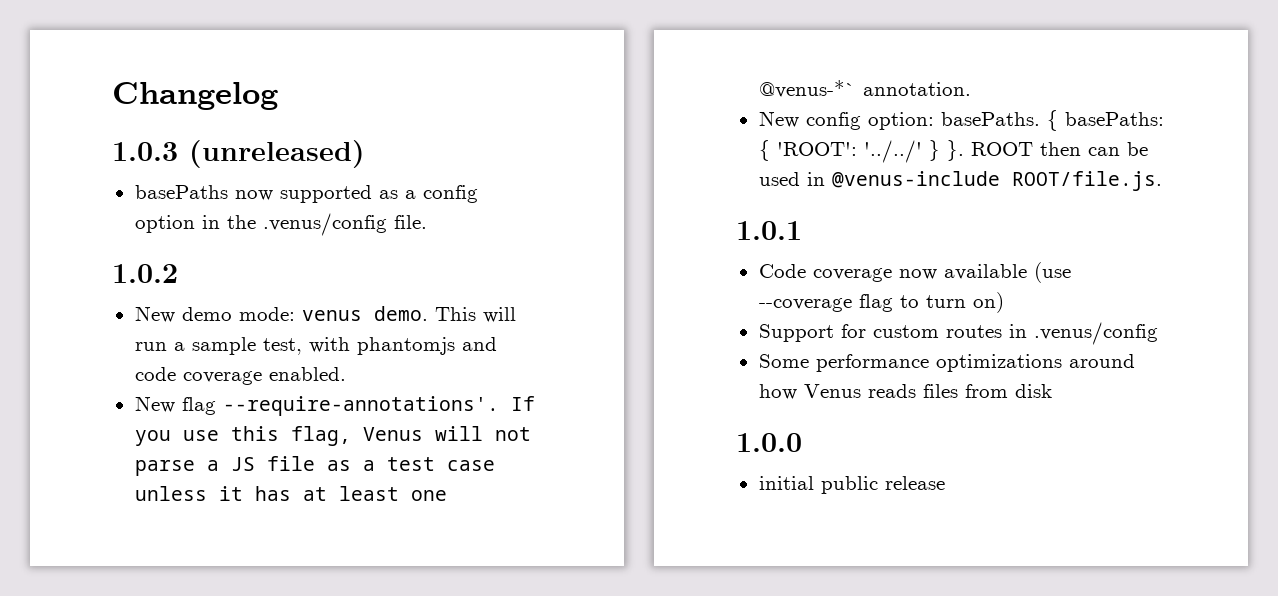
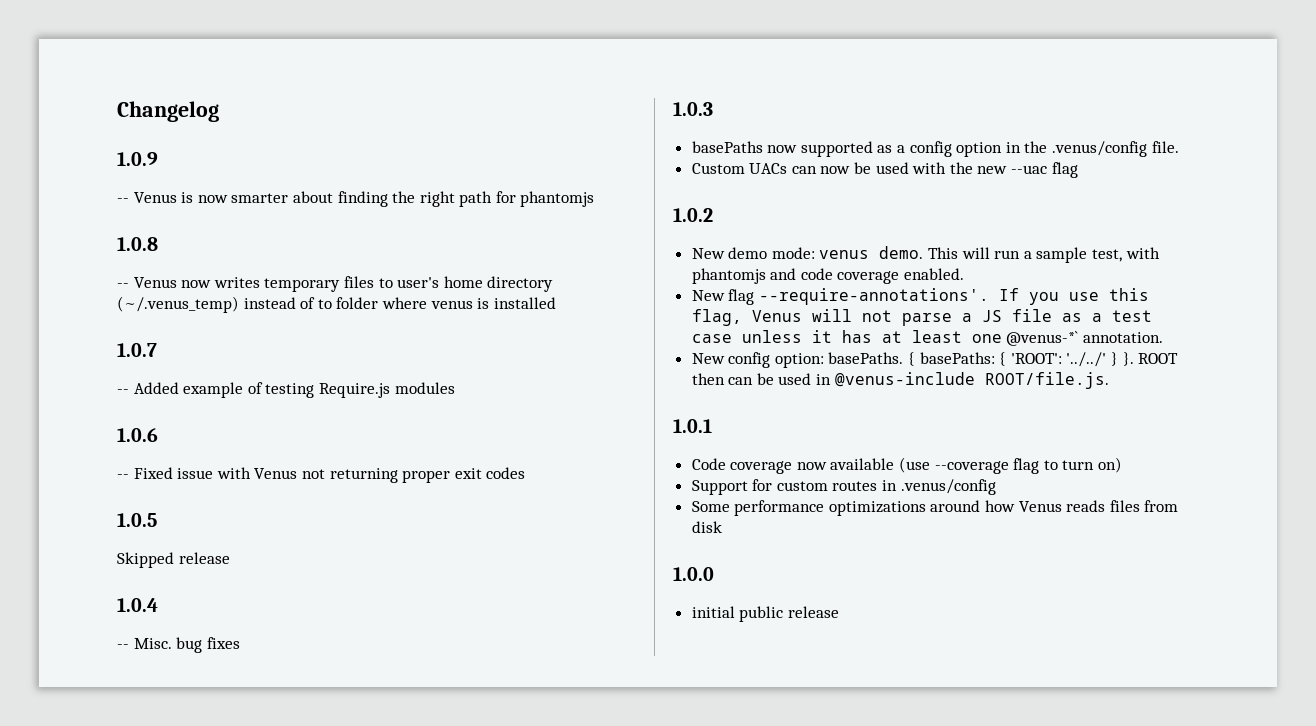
(278, 96) none -> [117,152,158,166] [117,191,595,207] [117,237,158,251] [117,276,554,292] [117,296,556,313] [117,343,157,357] [117,382,455,398] [117,428,158,442] [117,467,526,483] [117,513,157,527] [117,552,230,568] [117,598,158,612] [117,637,240,653] // 1.0.9 // -- Venus is now smarter about finding the right path for phantomjs // 1.0.8 // -- Venus now writes temporary files to user's home directory (~/.venus_temp) instead of to folder where venus is installed // 1.0.7 // -- Added example of testing Require.js modules // 1.0.6 // -- Fixed issue with Venus not returning proper exit codes // 1.0.5 // Skipped release // 1.0.4 // -- Misc. bug fixes
[189,140,365,168] (unreleased) -> (713, 109) none
(427, 222) none -> [691,162,1078,178] // Custom UACs can now be used with the new --uac flag

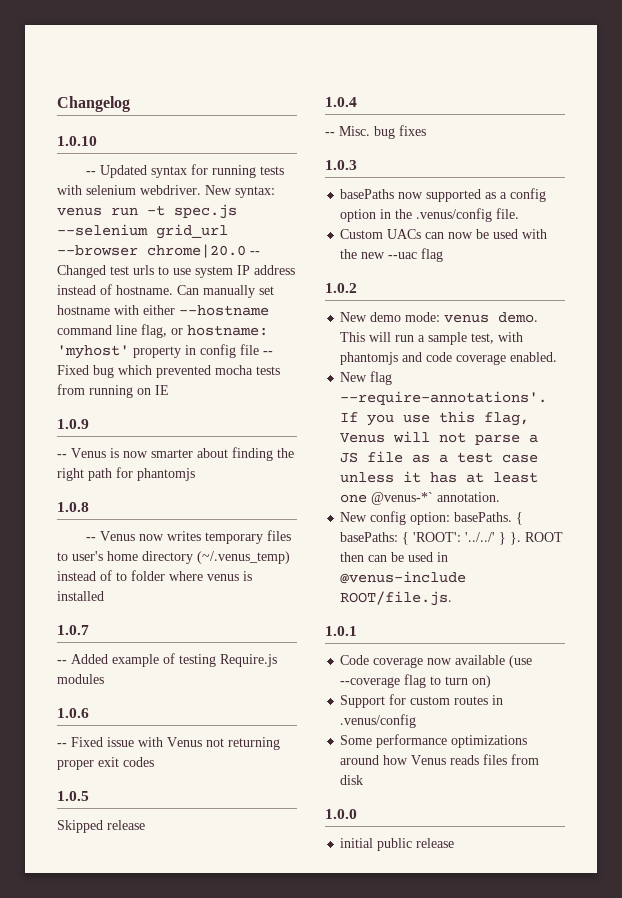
(219, 111) none -> [57,136,97,146] [85,164,284,178] [57,185,275,198] [57,204,237,219] [57,224,228,239] [57,244,260,258] [57,265,295,278] [57,284,274,298] [57,305,269,316] [57,324,268,338] [57,344,273,359] [57,365,280,378] [57,384,169,398] // 1.0.10 // -- Updated syntax for running tests with selenium webdriver. New syntax: venus run -t spec.js --selenium grid_url --browser chrome|20.0 -- Changed test urls to use system IP address instead of hostname. Can manually set hostname with either --hostname command line flag, or hostname: 'myhost' property in config file -- Fixed bug which prevented mocha tests from running on IE

